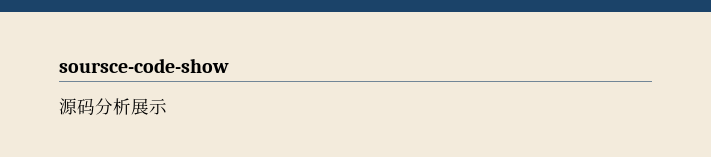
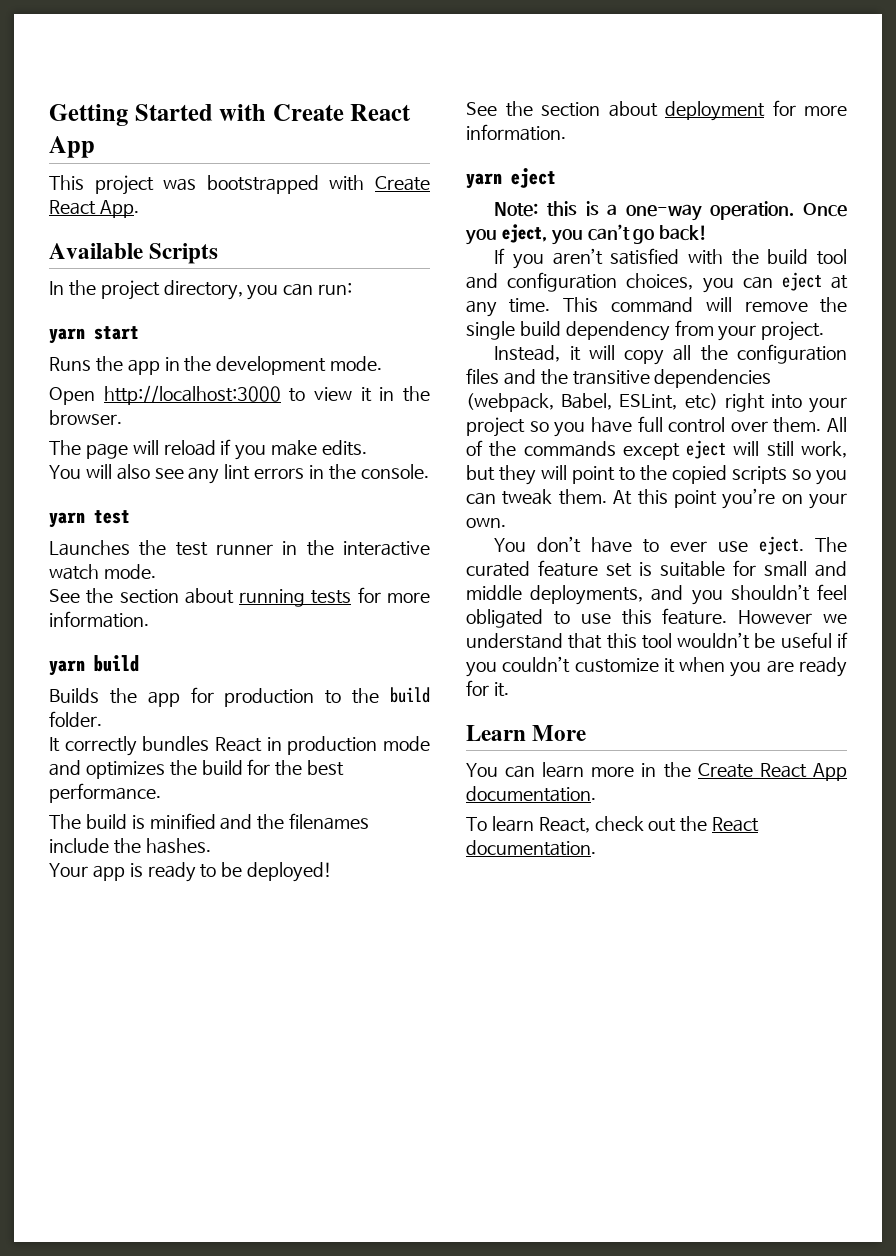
[59,58,229,73] [59,98,167,115] soursce-code-show // 源码分析展示 -> [49,104,412,126] [49,136,95,158] [49,175,430,195] [49,200,139,218] [49,243,219,264] [49,280,353,300] [49,326,139,344] [49,356,383,375] [49,385,431,405] [49,410,122,425] [49,439,368,460] [49,464,429,484] [49,510,130,528] [49,540,430,556] [49,564,156,580] [49,587,430,607] [49,611,149,628] [49,655,139,676] [49,687,431,707] [49,711,102,727] [49,736,431,756] [49,759,345,779] [49,783,161,803] [49,813,370,830] [49,838,211,854] [49,862,333,882] [466,100,847,121] [466,124,566,141] [466,168,556,189] [494,201,847,221] [465,224,708,245] [494,248,848,269] [466,272,848,293] [466,297,847,317] [466,320,825,341] [494,344,847,365] [466,368,772,388] [466,393,848,413] [466,416,847,437] [466,440,848,460] [466,465,847,485] [466,488,847,509] [466,518,506,528] [494,536,848,555] [466,560,848,577] [466,584,847,605] [466,608,847,628] [466,632,849,649] [466,656,847,677] [466,680,509,697] [466,725,587,741] [466,762,847,781] [466,786,596,802] [466,816,760,833] [466,840,596,856] Getting Started with Create React App // This project was bootstrapped with Create React App. // Available Scripts // In the project directory, you can run: // yarn start // Runs the app in the development mode. // Open http://localhost:3000 to view it in the browser. // The page will reload if you make edits. // You will also see any lint errors in the console. // yarn test // Launches the test runner in the interactive watch mode. // See the section about running tests for more information. // yarn build // Builds the app for production to the build folder. // It correctly bundles React in production mode and optimizes the build for the best performance. // The build is minified and the filenames include the hashes. // Your app is ready to be deployed! // See the section about deployment for more information. // yarn eject // Note: this is a one-way operation. Once you eject, you can’t go back! // If you aren’t satisfied with the build tool and configuration choices, you can eject at any time. This command will remove the single build dependency from your project. // Instead, it will copy all the configuration files and the transitive dependencies (webpack, Babel, ESLint, etc) right into your project so you have full control over them. All of the commands except eject will still work, but they will point to the copied scripts so you can tweak them. At this point you’re on your own. // You don’t have to ever use eject. The curated feature set is suitable for small and middle deployments, and you shouldn’t feel obligated to use this feature. However we understand that this tool wouldn’t be useful if you couldn’t customize it when you are ready for it. // Learn More // You can learn more in the Create React App documentation. // To learn React, check out the React documentation.

